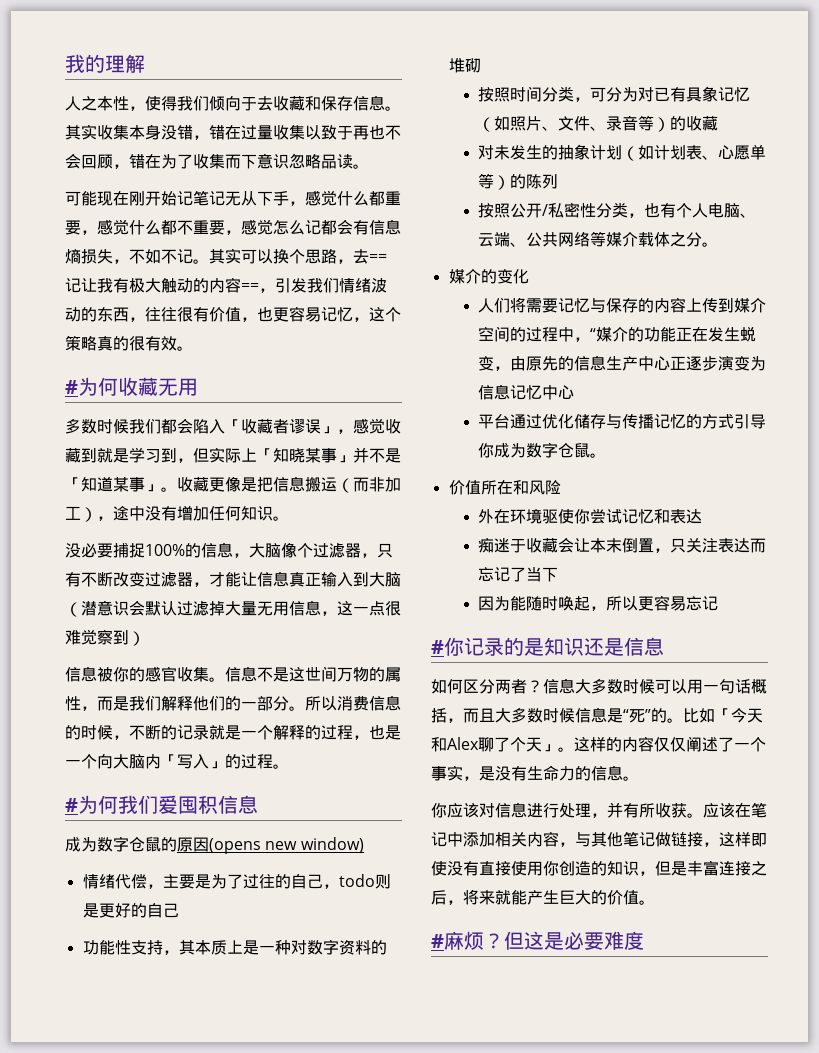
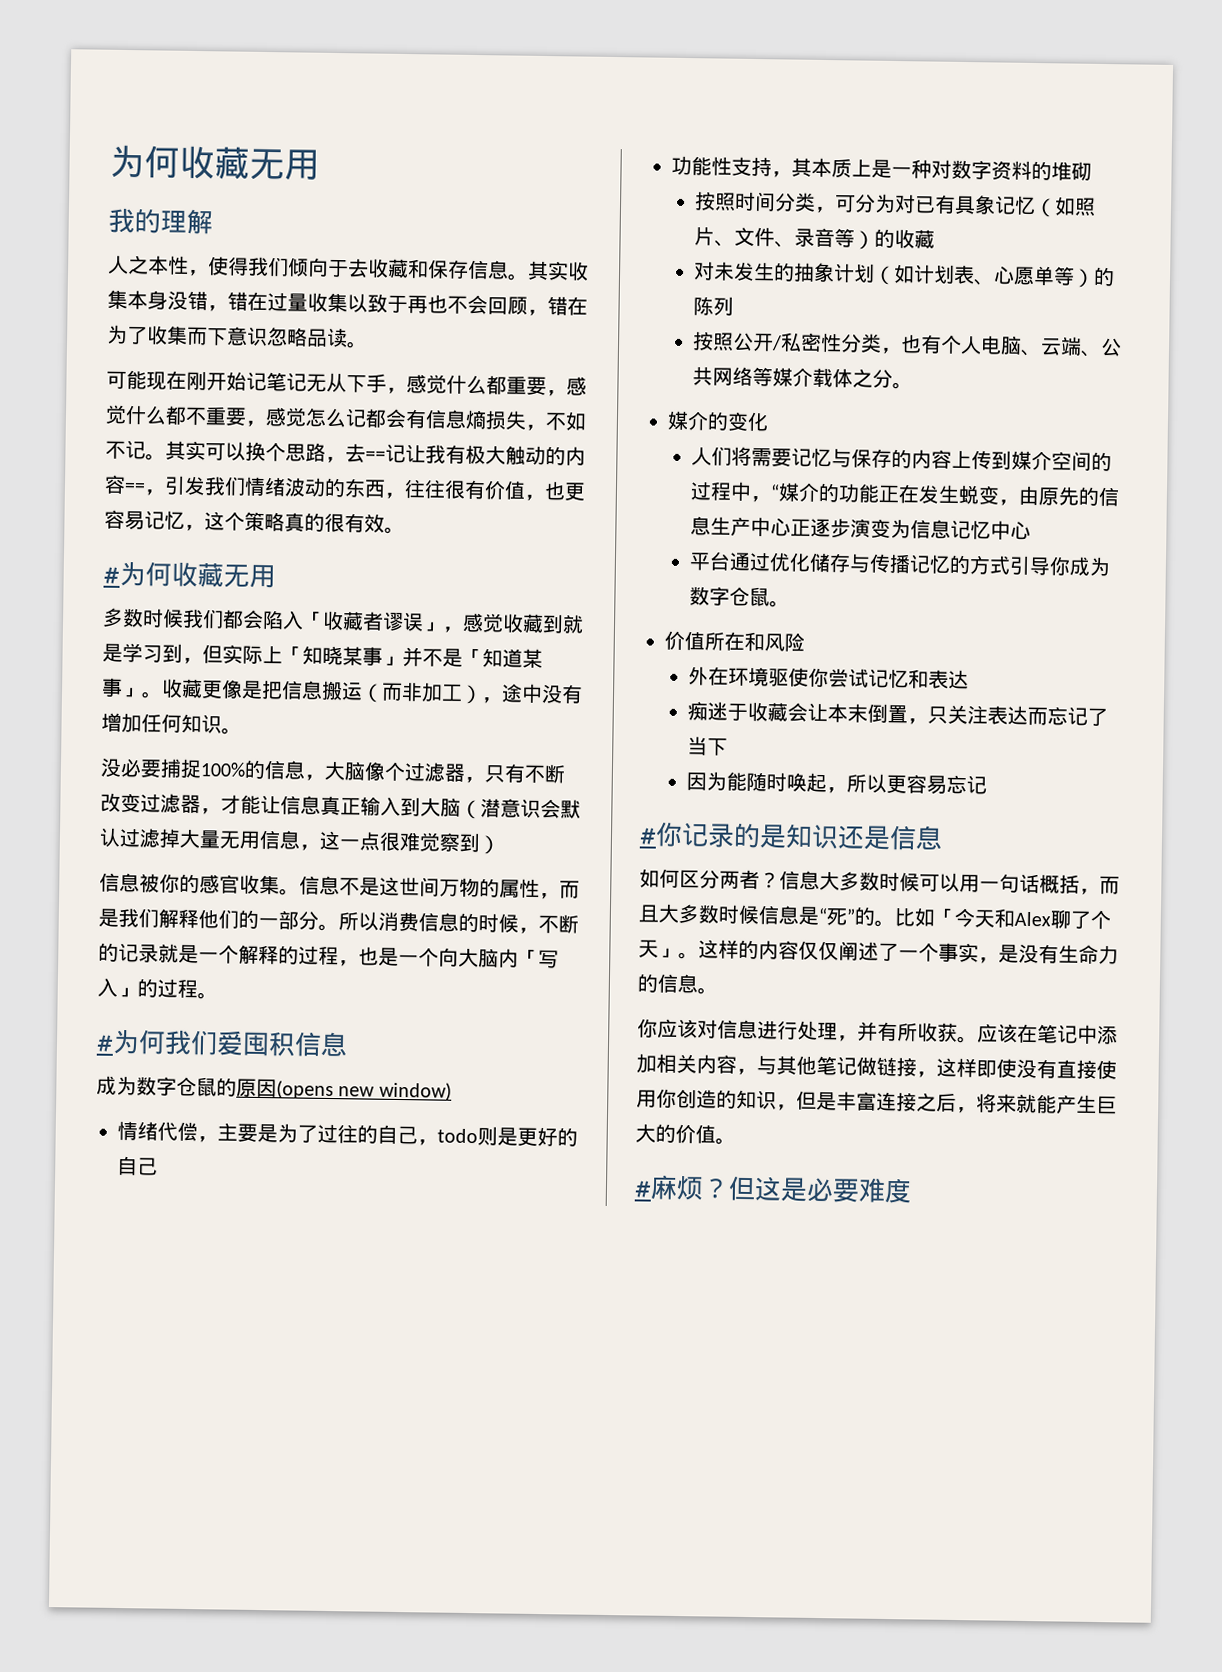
(65, 63) none -> [109,144,320,181] 为何收藏无用 //

